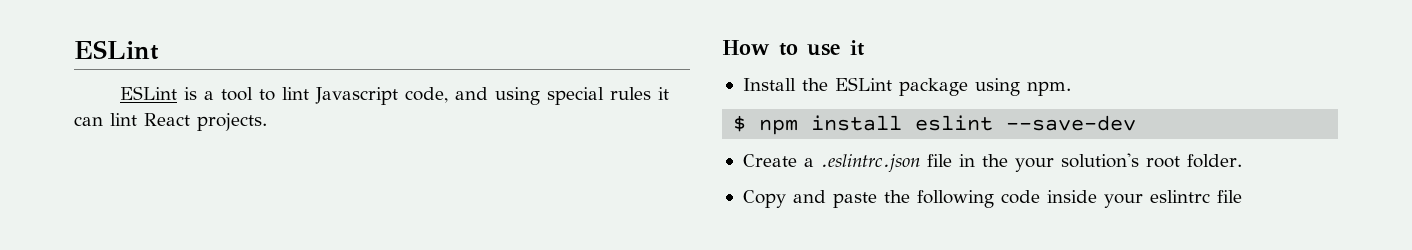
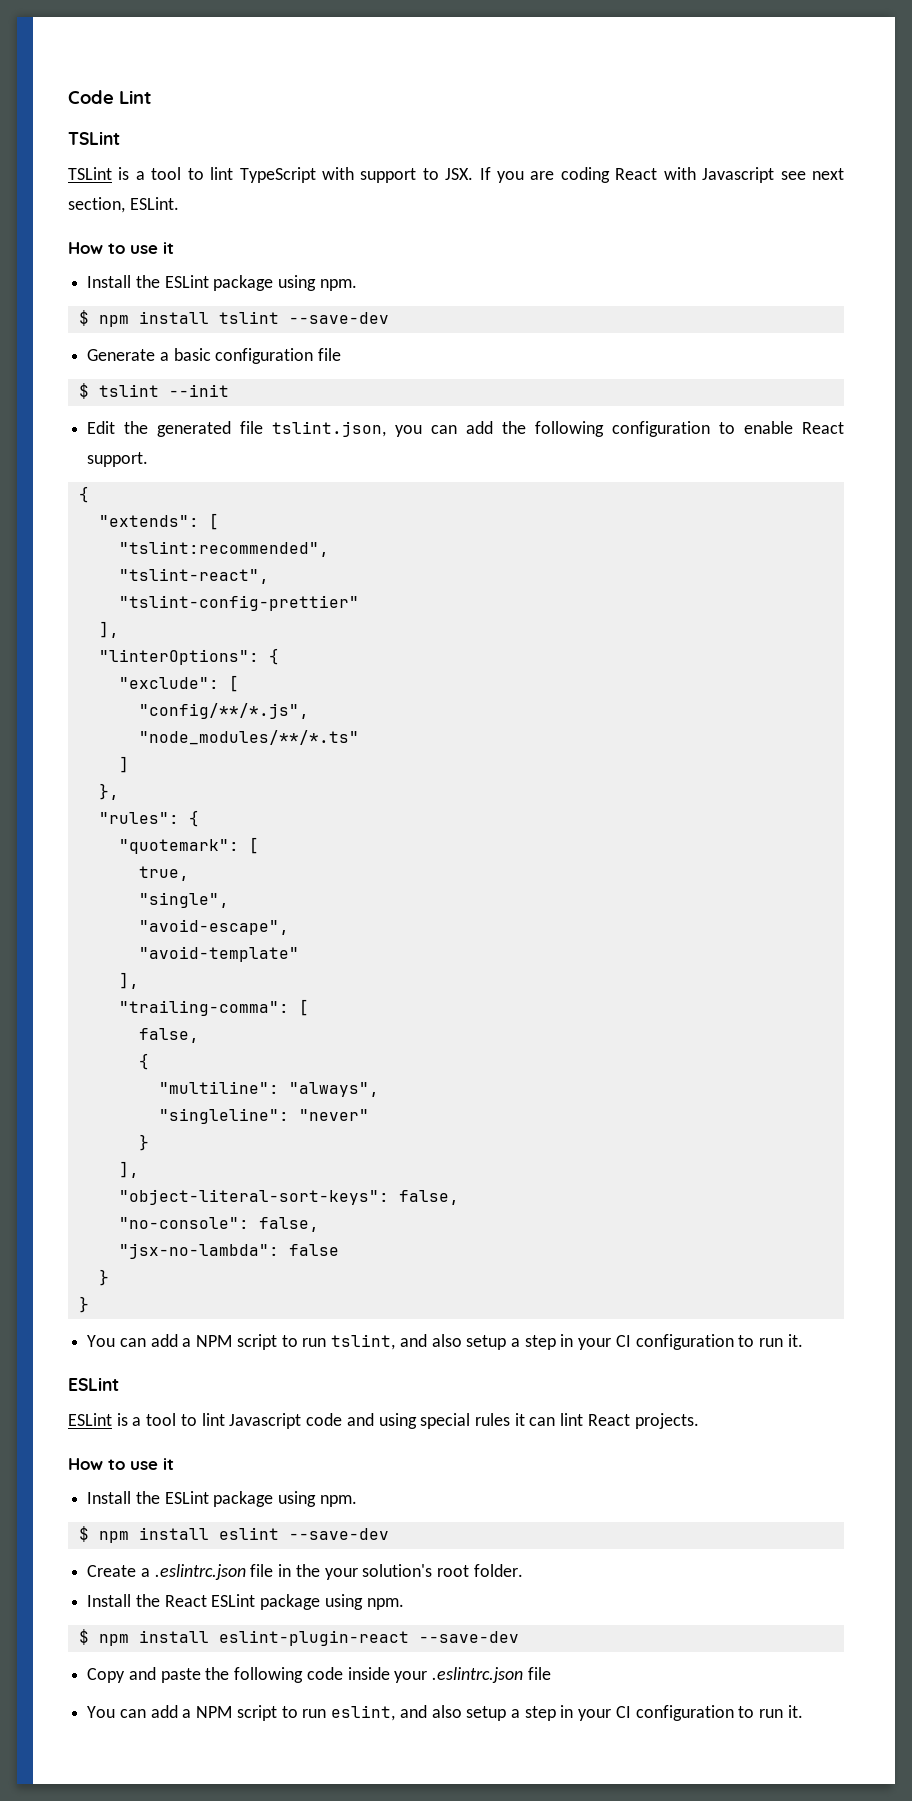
(74, 50) none -> [68,90,152,104] [68,131,120,145] [68,167,845,183] [68,197,179,213] [68,242,174,254] [87,275,357,291] [78,310,389,327] [87,348,342,364] [78,383,229,399] [87,421,845,437] [87,452,149,467] [78,486,89,503] [98,513,219,530] [118,541,329,557] [118,568,269,584] [118,595,359,611] [98,621,119,638] [98,648,279,665] [118,675,239,692] [138,703,309,719] [138,730,359,745] [118,756,129,773] [98,783,119,800] [98,810,199,827] [118,837,259,854] [138,866,189,881] [138,892,229,908] [138,919,289,935] [138,946,299,962] [118,972,139,989] [118,999,309,1016] [138,1028,199,1043] [138,1053,149,1070] [158,1081,379,1097] [158,1108,369,1124] [138,1134,149,1151] [118,1161,139,1178] [118,1189,459,1205] [118,1217,319,1232] [118,1243,339,1259] [98,1269,109,1286] [78,1296,89,1313] [87,1334,803,1350] Code Lint // TSLint // TSLint is a tool to lint TypeScript with support to JSX. If you are coding React with Javascript see next section, ESLint. // How to use it // Install the ESLint package using npm. // $ npm install tslint --save-dev // Generate a basic configuration file // $ tslint --init // Edit the generated file tslint.json, you can add the following configuration to enable React support. // { // "extends": [ // "tslint:recommended", // "tslint-react", // "tslint-config-prettier" // ], // "linterOptions": { // "exclude": [ // "config/**/*.js", // "node_modules/**/*.ts" // ] // }, // "rules": { // "quotemark": [ // true, // "single", // "avoid-escape", // "avoid-template" // ], // "trailing-comma": [ // false, // { // "multiline": "always", // "singleline": "never" // } // ], // "object-literal-sort-keys": false, // "no-console": false, // "jsx-no-lambda": false // } // } // You can add a NPM script to run tslint, and also setup a step in your CI configuration to run it. //
[405,87,449,103] code, -> [306,1413,343,1426] code
(1242, 161) none -> [87,1594,404,1610] [78,1629,519,1646] // Install the React ESLint package using npm. // $ npm install eslint-plugin-react --save-dev
[1149,190,1242,203] eslintrc file -> [432,1667,551,1683] [87,1705,803,1721] .eslintrc.json file // You can add a NPM script to run eslint, and also setup a step in your CI configuration to run it.

